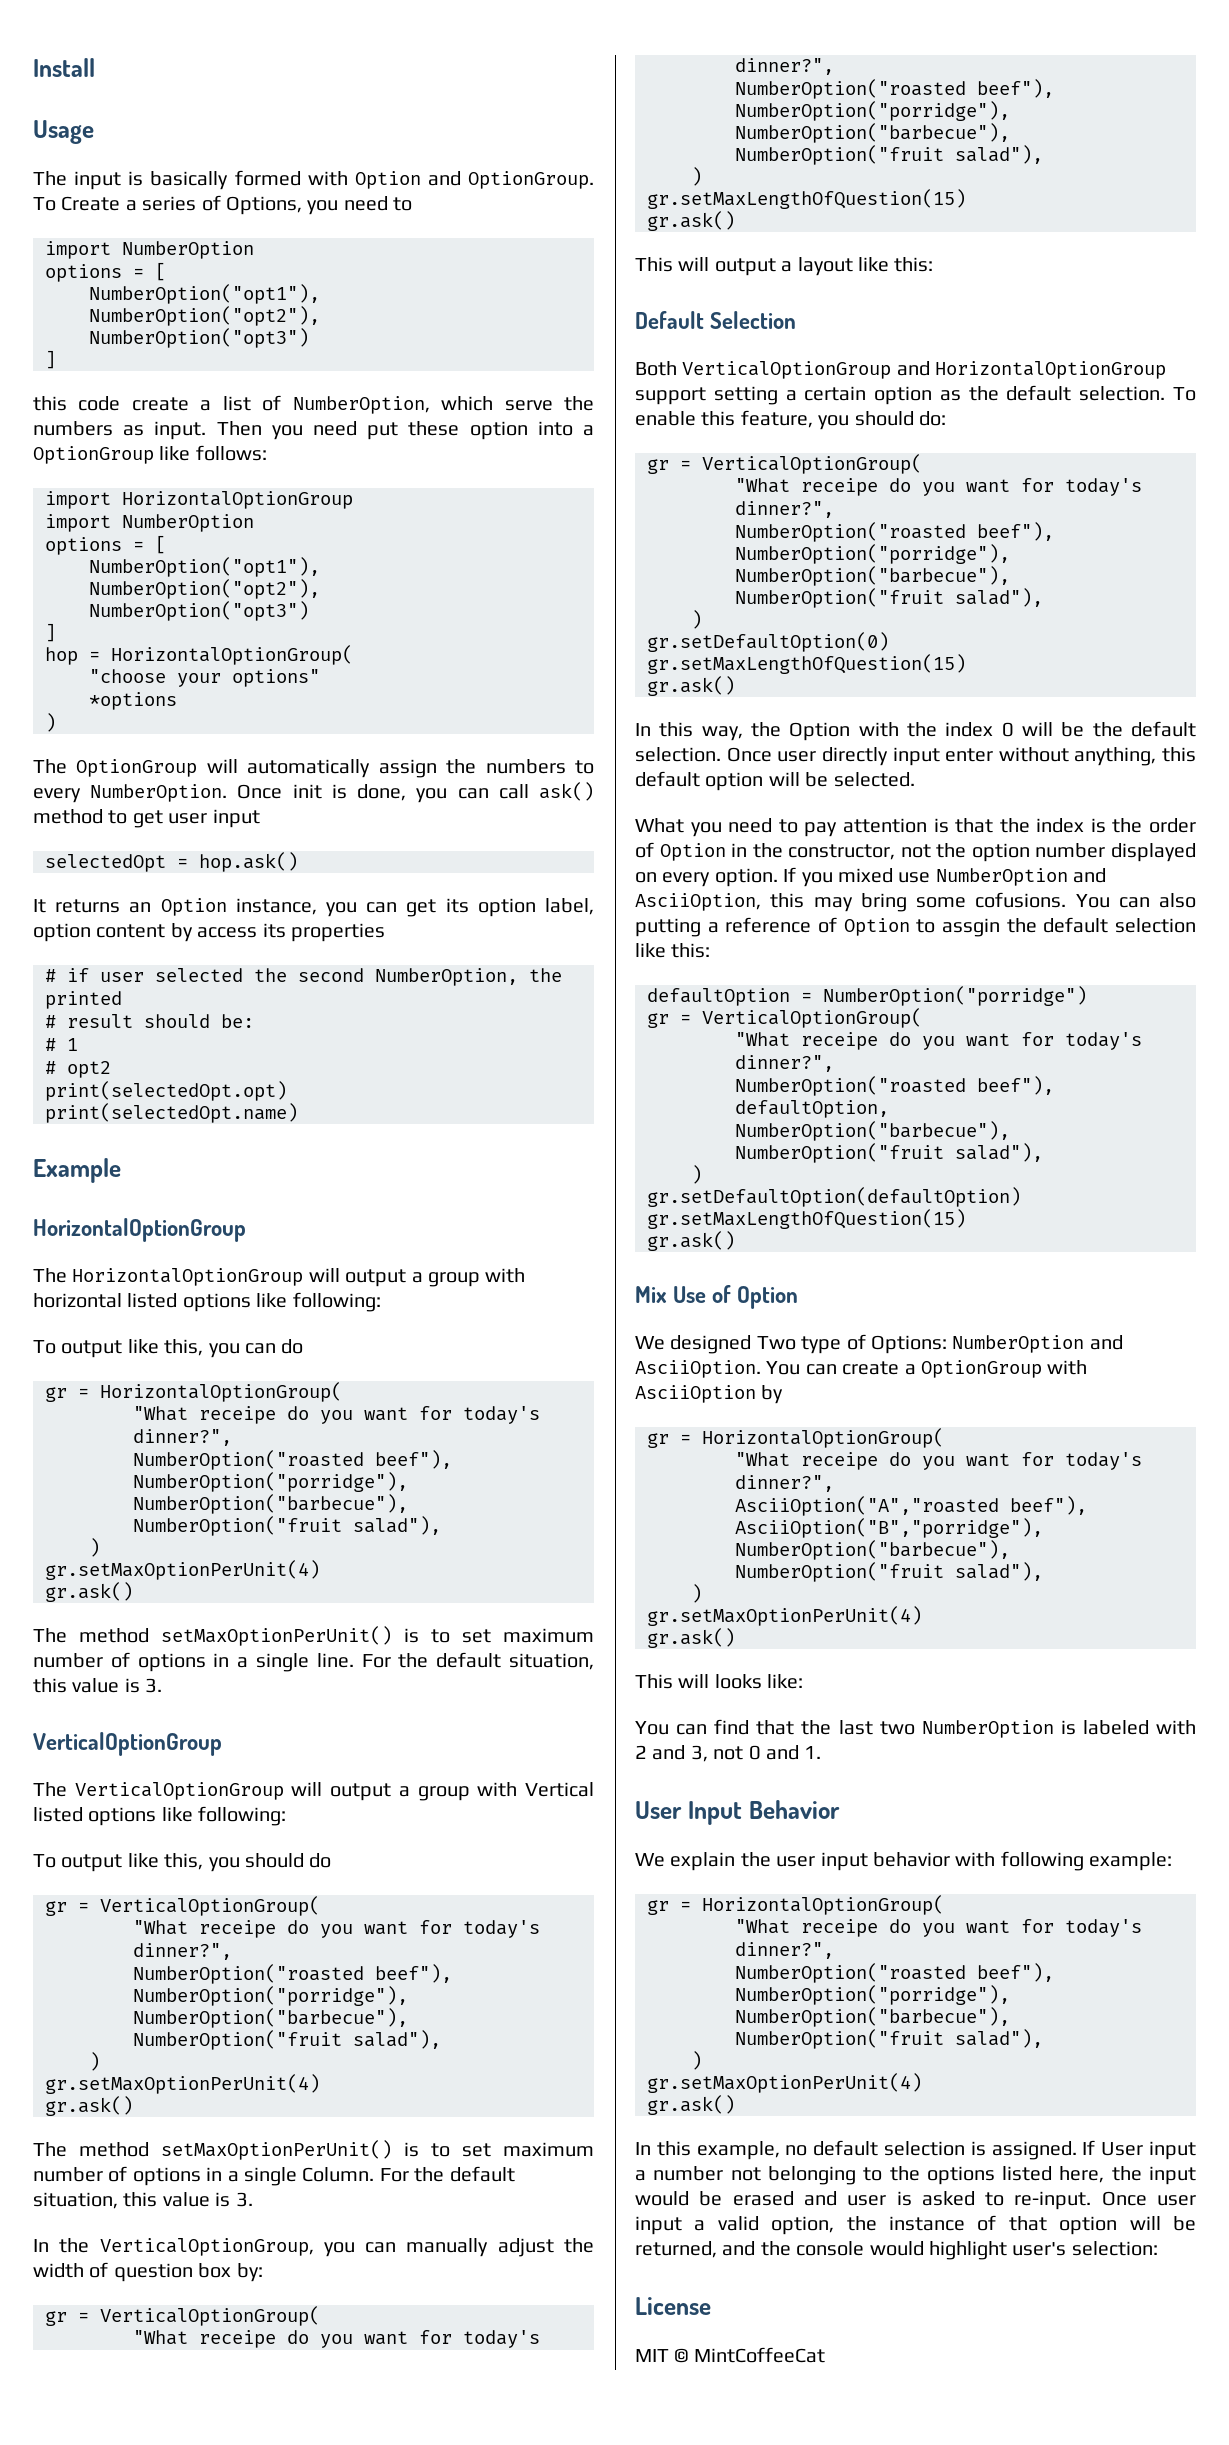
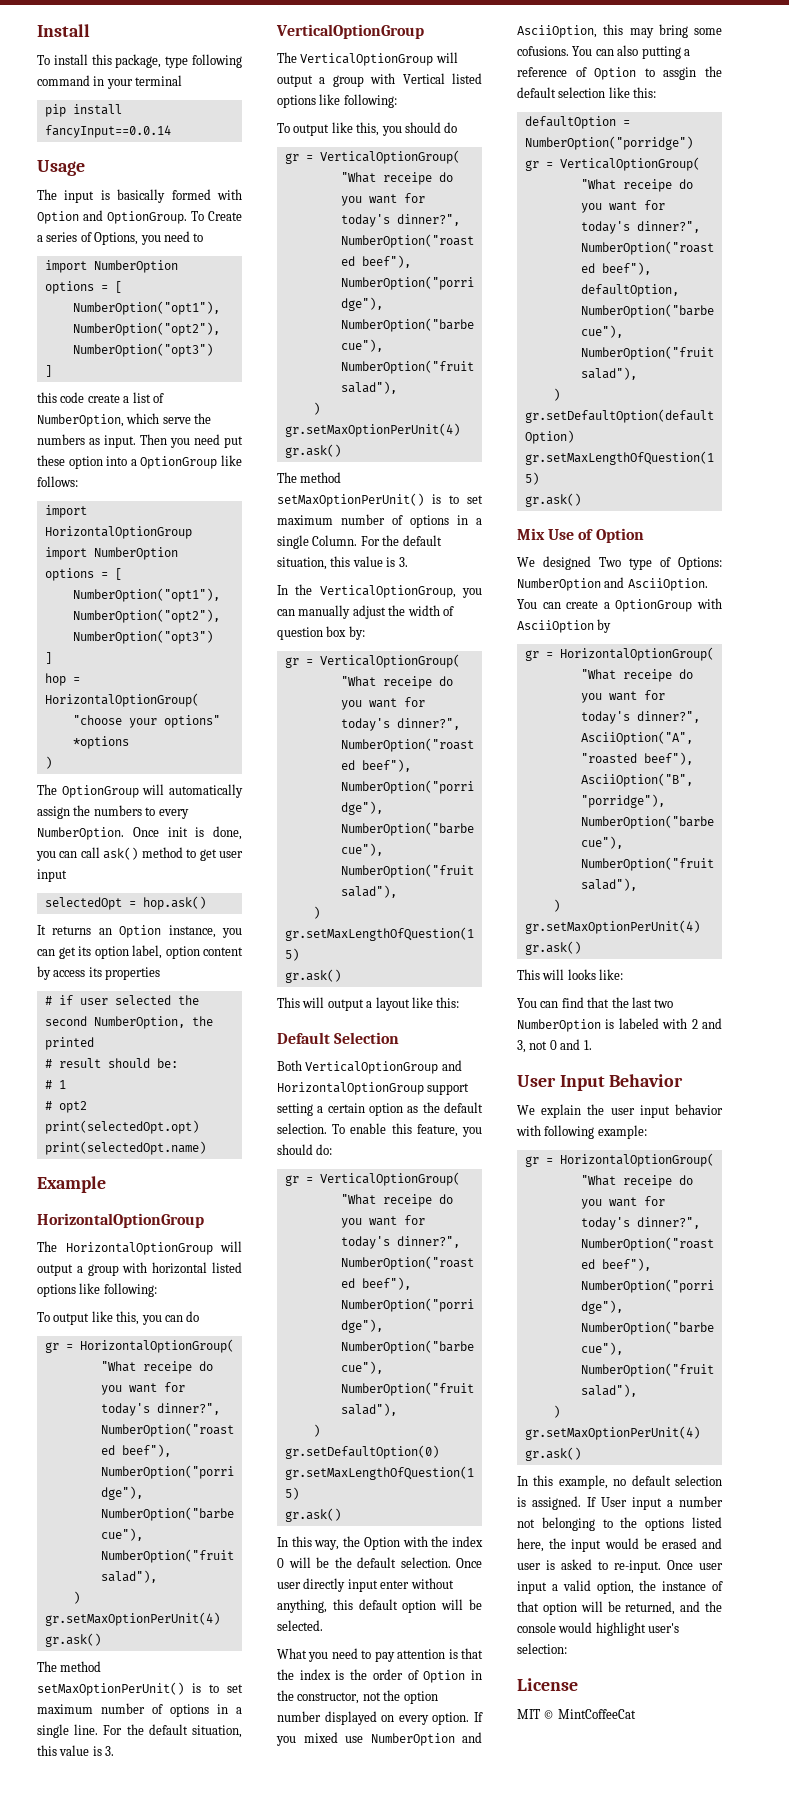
(95, 67) none -> [37,54,242,68] [37,75,183,89] [44,104,122,117] [44,125,171,138] // To install this package, type following command in your terminal // pip install fancyInput==0.0.14

